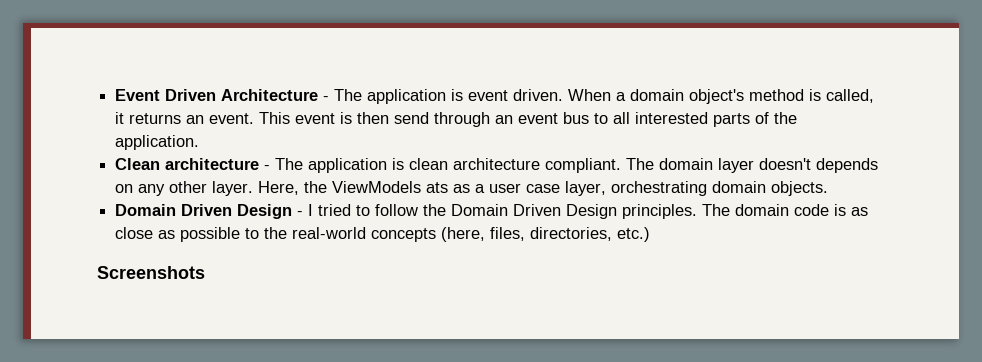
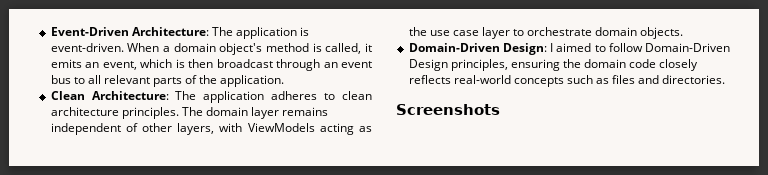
[115,89,564,104] Event Driven Architecture - The application is event driven. -> [50,27,310,39] [50,43,124,52] Event-Driven Architecture: The application is event-driven.
[129,112,336,124] returns an event. This event -> [50,59,173,70] emits an event, which
[394,112,430,124] send -> [216,59,273,68] broadcast
[635,112,709,124] interested -> [103,75,150,84] relevant
[165,158,405,173] architecture - The application is -> [91,91,336,103] Architecture: The application adheres to
[545,158,622,173] compliant. -> [121,107,179,119] principles.
[759,158,879,173] [115,181,829,196] [115,204,869,219] [115,227,651,242] doesn't depends on any other layer. Here, the ViewModels ats as a user case layer, orchestrating domain objects. // Domain Driven Design - I tried to follow the Domain Driven Design principles. The domain code is as close as possible to the real-world concepts (here, files, directories, etc.) -> [282,107,329,116] [50,123,372,135] [408,27,684,39] [408,43,730,55] [408,59,699,71] [408,75,726,87] remains independent of other layers, with ViewModels acting as the use case layer to orchestrate domain objects. // Domain-Driven Design: I aimed to follow Domain-Driven Design principles, ensuring the domain code closely reflects real-world concepts such as files and directories.

